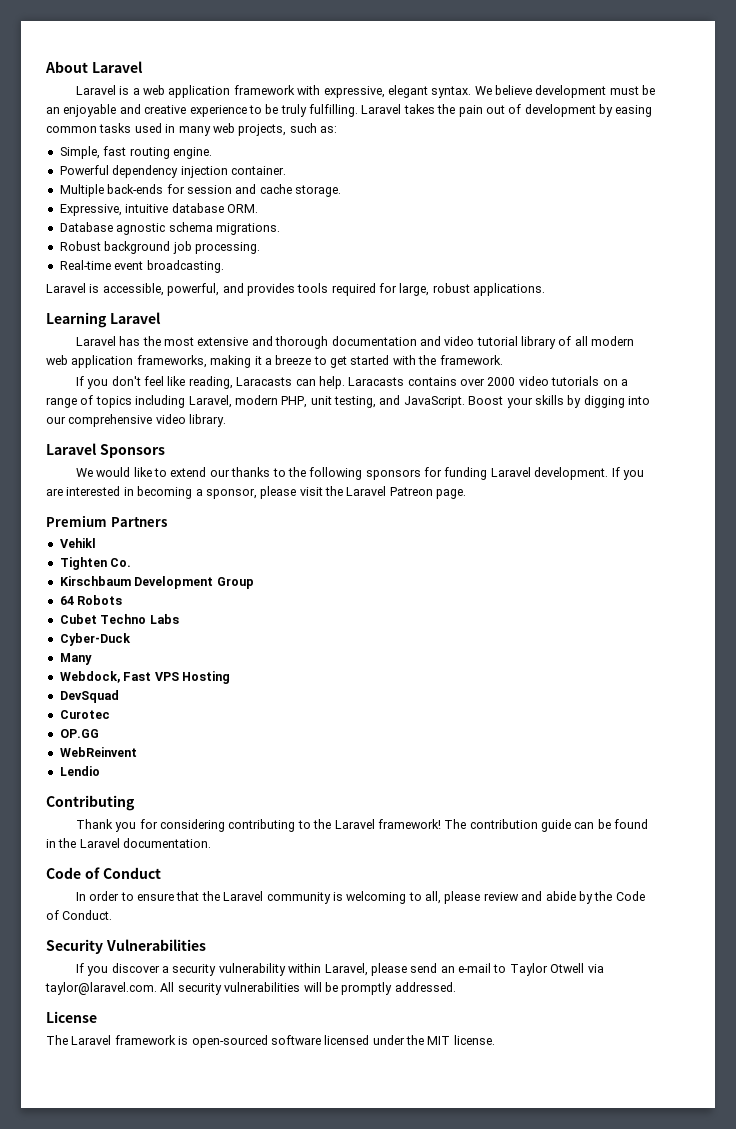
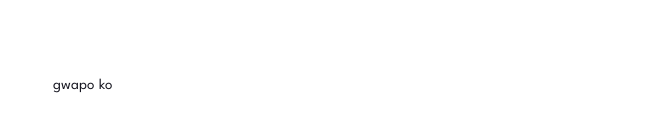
[45,61,143,73] [75,85,656,98] [46,104,653,117] [46,123,337,136] [59,146,212,159] [59,165,286,178] [59,184,341,197] [59,203,258,216] [59,222,280,235] [59,241,260,254] [59,260,224,273] [46,283,546,296] [46,312,161,328] [75,336,635,349] [46,355,503,368] [75,376,628,389] [46,395,650,408] [46,414,227,427] [46,443,165,458] [75,467,644,480] [46,486,467,499] [46,515,167,527] [59,538,96,548] [59,557,132,570] [59,576,254,589] [59,595,123,605] [59,614,179,624] [59,633,131,646] [59,653,92,665] [59,671,230,684] [59,690,119,703] [59,710,110,719] [59,729,99,738] [59,747,137,757] [59,766,100,776] [46,795,135,811] [75,819,649,832] [46,838,212,848] [46,867,161,879] [75,891,645,904] [46,910,113,920] [46,939,206,954] [75,963,604,976] [45,982,456,995] [46,1011,97,1023] [46,1035,495,1048] About Laravel // Laravel is a web application framework with expressive, elegant syntax. We believe development must be an enjoyable and creative experience to be truly fulfilling. Laravel takes the pain out of development by easing common tasks used in many web projects, such as: // Simple, fast routing engine. // Powerful dependency injection container. // Multiple back-ends for session and cache storage. // Expressive, intuitive database ORM. // Database agnostic schema migrations. // Robust background job processing. // Real-time event broadcasting. // Laravel is accessible, powerful, and provides tools required for large, robust applications. // Learning Laravel // Laravel has the most extensive and thorough documentation and video tutorial library of all modern web application frameworks, making it a breeze to get started with the framework. // If you don't feel like reading, Laracasts can help. Laracasts contains over 2000 video tutorials on a range of topics including Laravel, modern PHP, unit testing, and JavaScript. Boost your skills by digging into our comprehensive video library. // Laravel Sponsors // We would like to extend our thanks to the following sponsors for funding Laravel development. If you are interested in becoming a sponsor, please visit the Laravel Patreon page. // Premium Partners // Vehikl // Tighten Co. // Kirschbaum Development Group // 64 Robots // Cubet Techno Labs // Cyber-Duck // Many // Webdock, Fast VPS Hosting // DevSquad // Curotec // OP.GG // WebReinvent // Lendio // Contributing // Thank you for considering contributing to the Laravel framework! The contribution guide can be found in the Laravel documentation. // Code of Conduct // In order to ensure that the Laravel community is welcoming to all, please review and abide by the Code of Conduct. // Security Vulnerabilities // If you discover a security vulnerability within Laravel, please send an e-mail to Taylor Otwell via taylor@laravel.com. All security vulnerabilities will be promptly addressed. // License // The Laravel framework is open-sourced software licensed under the MIT license. -> [53,78,114,93] gwapo ko

